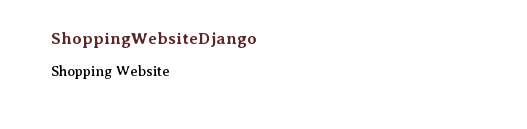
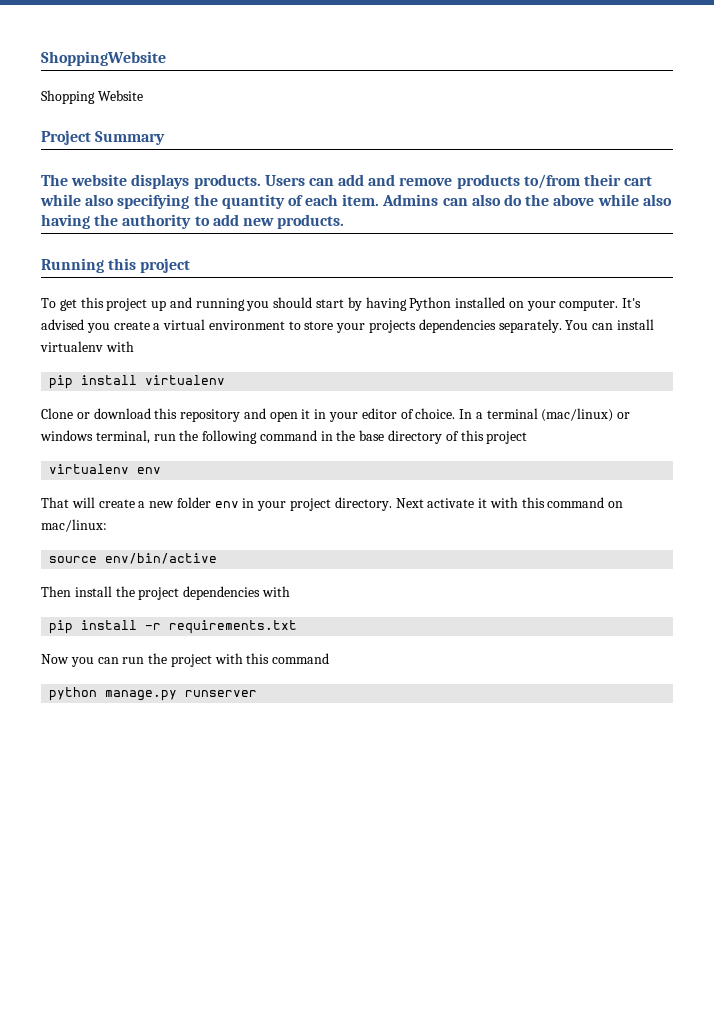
[51,32,257,48] ShoppingWebsiteDjango -> [41,51,166,66] ShoppingWebsite
(170, 70) none -> [41,130,166,145] [41,174,653,189] [40,194,672,209] [41,214,345,229] [41,258,191,273] [41,297,642,311] [41,319,654,333] [40,341,134,352] [49,375,226,389] [41,408,631,422] [40,430,528,444] [49,464,162,474] [41,497,624,511] [41,519,107,532] [49,553,218,564] [41,586,290,600] [49,620,298,634] [41,653,330,667] [49,687,258,701] // Project Summary // The website displays products. Users can add and remove products to/from their cart while also specifying the quantity of each item. Admins can also do the above while also having the authority to add new products. // Running this project // To get this project up and running you should start by having Python installed on your computer. It's advised you create a virtual environment to store your projects dependencies separately. You can install virtualenv with // pip install virtualenv // Clone or download this repository and open it in your editor of choice. In a terminal (mac/linux) or windows terminal, run the following command in the base directory of this project // virtualenv env // That will create a new folder env in your project directory. Next activate it with this command on mac/linux: // source env/bin/active // Then install the project dependencies with // pip install -r requirements.txt // Now you can run the project with this command // python manage.py runserver

